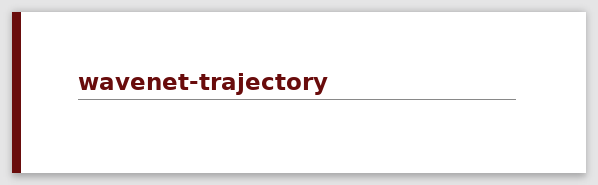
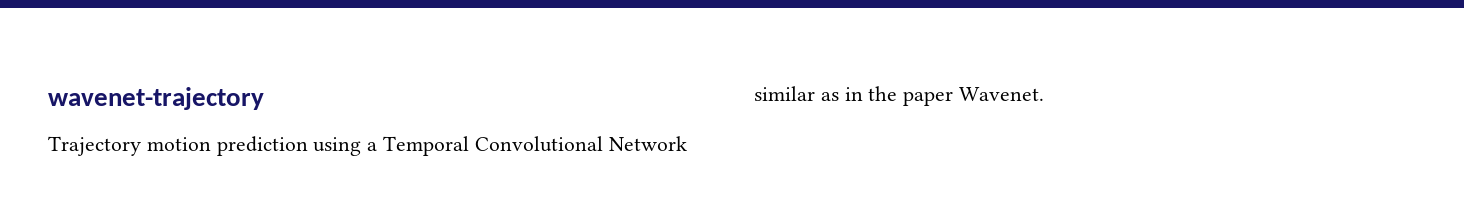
(328, 84) none -> [48,136,687,156] [754,86,1045,106] // Trajectory motion prediction using a Temporal Convolutional Network similar as in the paper Wavenet.

